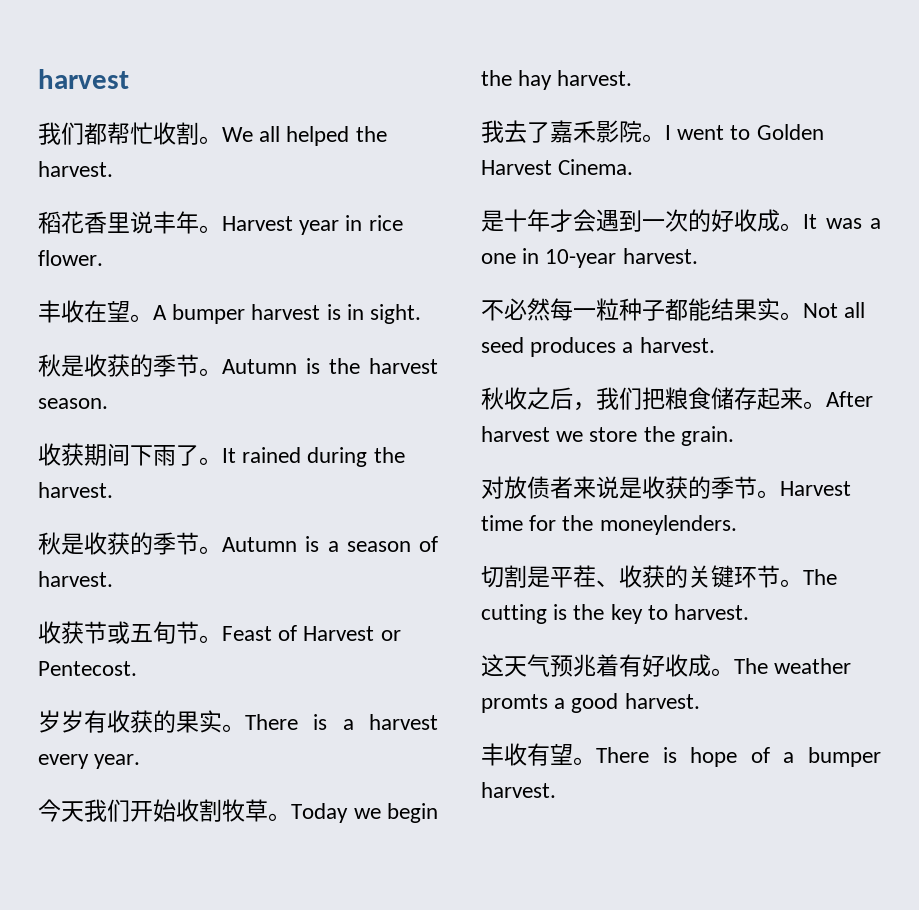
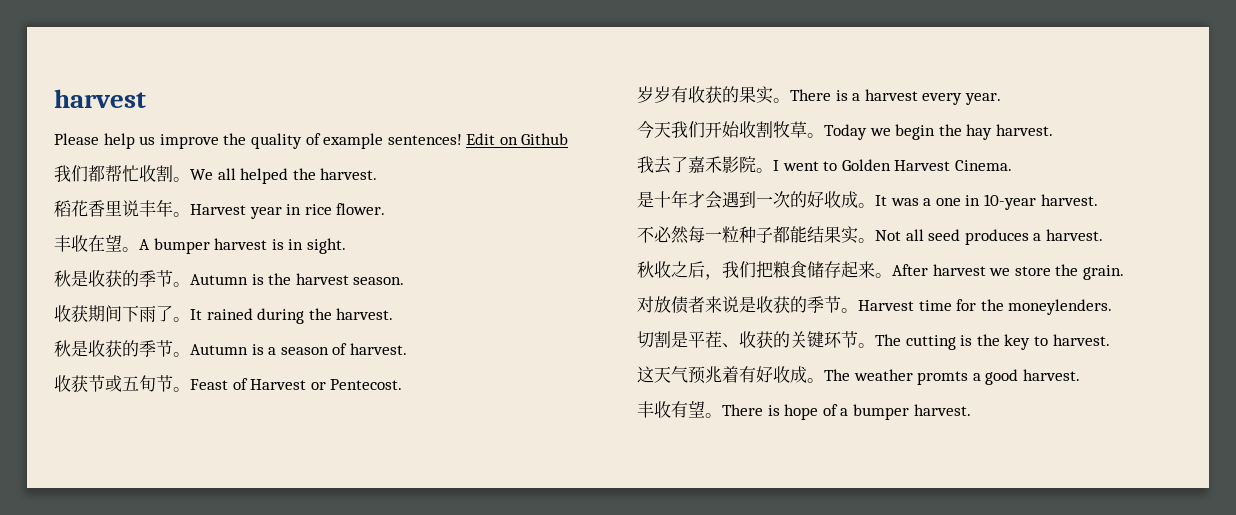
[38,69,129,89] harvest -> [54,89,146,108] [54,133,569,149] harvest // Please help us improve the quality of example sentences! Edit on Github

